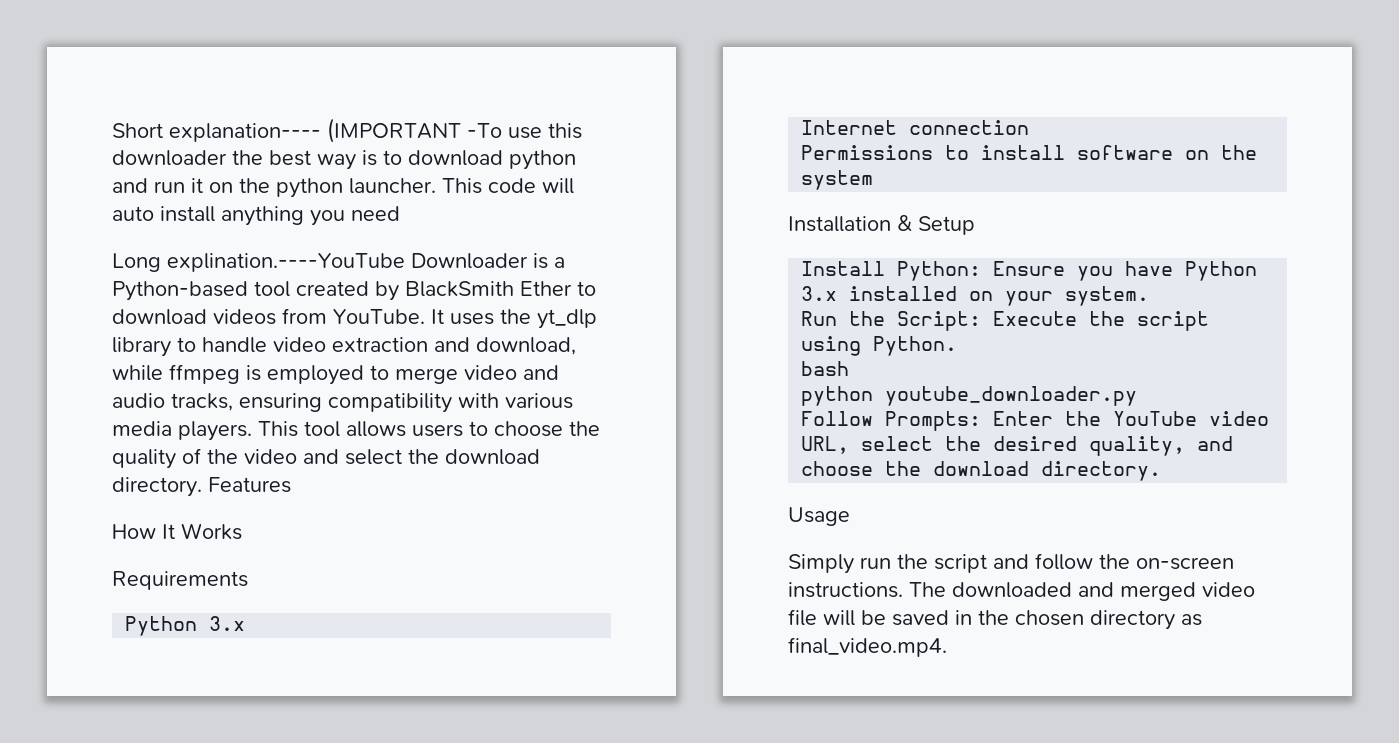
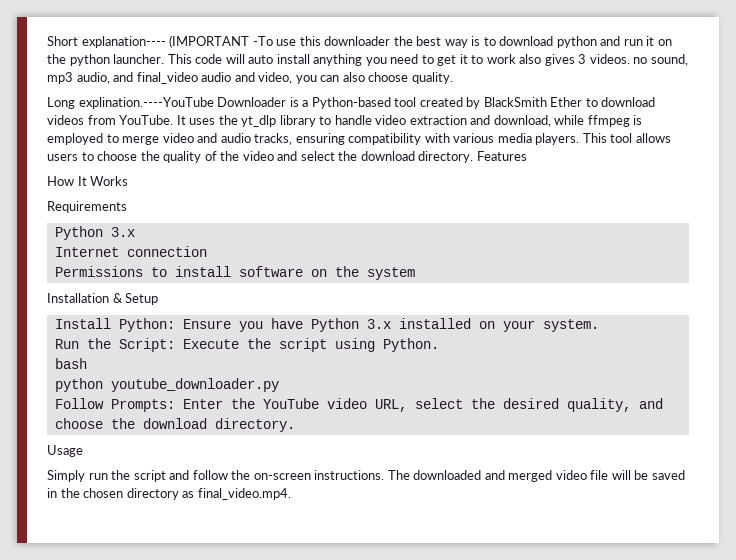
(400, 213) none -> [421,54,688,66] [47,72,453,84] to get it to work also gives 3 videos. no sound, mp3 audio, and final_video audio and video, you can also choose quality.

